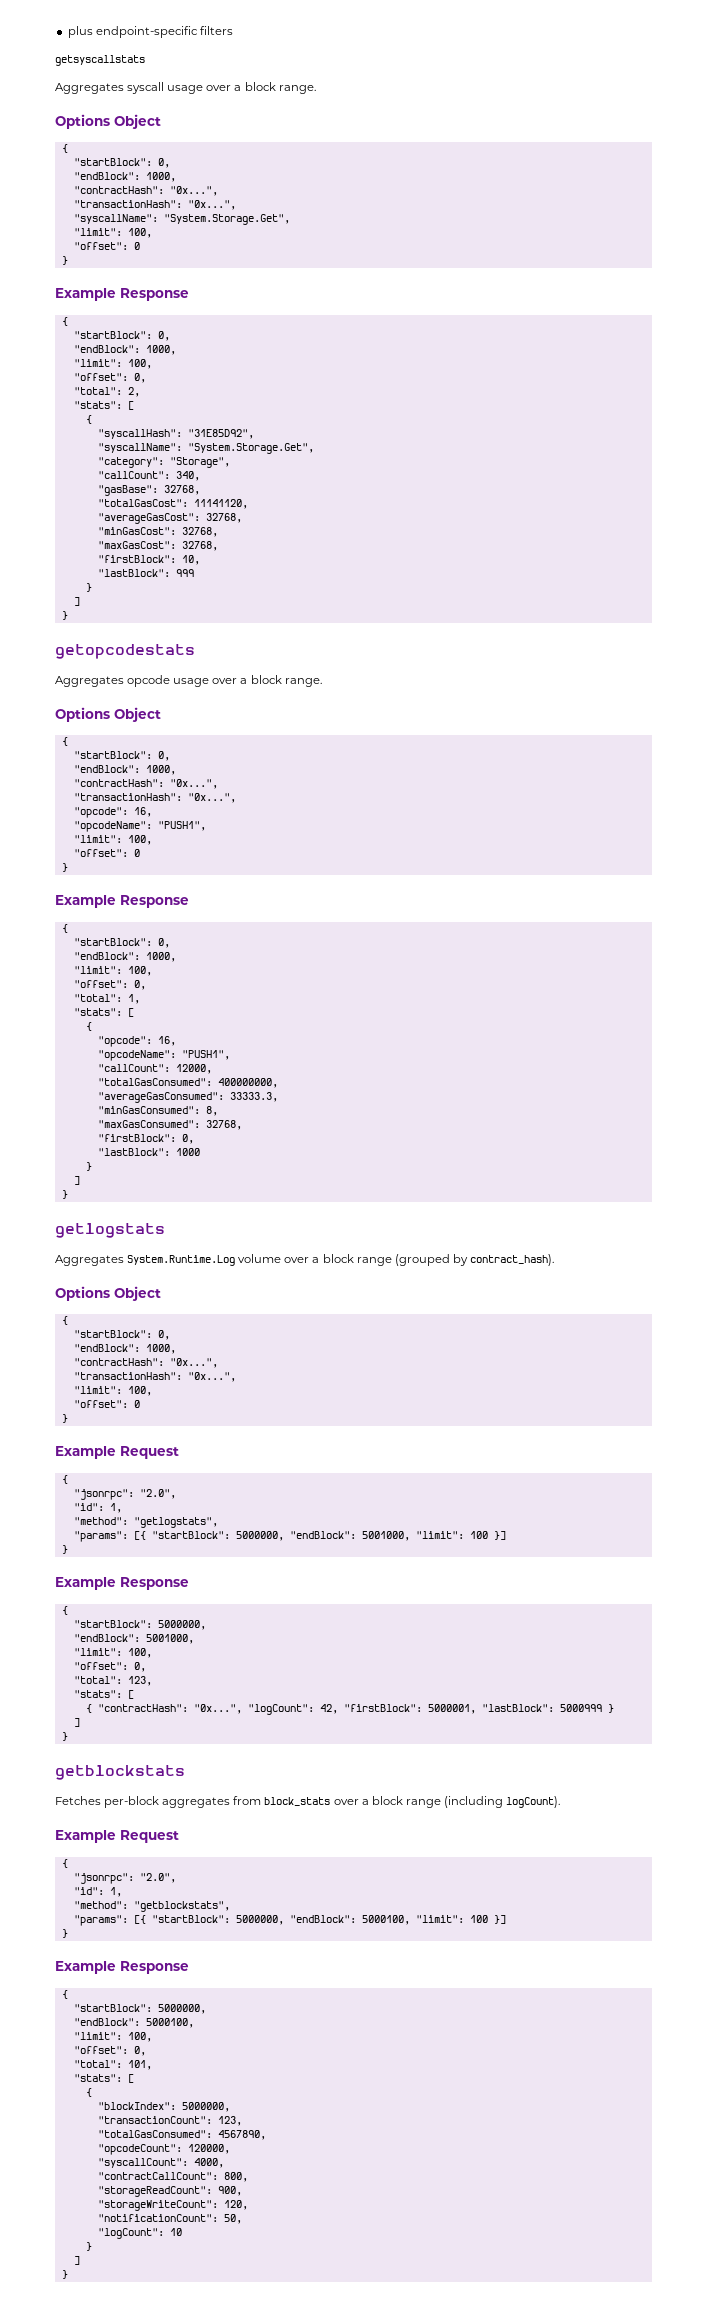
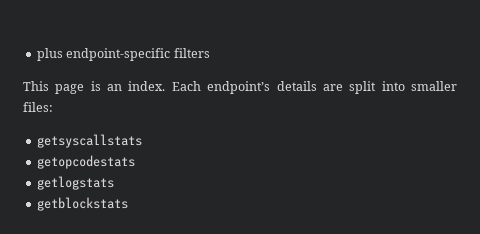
[55,55,145,66] [55,82,316,94] [55,114,161,129] [61,144,68,153] [73,158,170,168] [73,172,176,182] [73,186,218,196] [73,200,236,210] [73,214,290,225] [73,228,152,238] [73,242,140,250] [61,256,68,265] [55,288,189,301] [61,317,68,326] [73,331,170,341] [73,345,176,355] [73,359,152,369] [73,373,146,383] [73,387,140,397] [73,401,134,410] [85,415,92,424] [97,429,254,439] [97,443,314,454] [97,457,230,468] [97,471,200,481] [97,485,200,496] [97,499,248,509] [97,513,242,524] [97,527,218,537] [97,541,218,551] [97,555,200,565] [97,569,194,577] [85,583,92,592] [73,597,80,606] [61,611,68,620] [55,644,195,659] [55,675,322,687] [55,707,161,722] [61,737,68,746] [73,751,170,761] [73,765,176,775] [73,779,218,789] [73,793,236,803] [73,807,152,818] [73,821,206,832] [73,835,152,845] [73,849,140,857] [61,863,68,872] [55,895,189,908] [61,924,68,933] [73,938,170,948] [73,952,176,962] [73,966,152,976] [73,980,146,990] [73,994,140,1004] [73,1008,134,1017] [85,1022,92,1031] [97,1036,176,1047] [97,1050,230,1061] [97,1064,212,1074] [97,1078,278,1088] [97,1092,278,1103] [97,1106,218,1116] [97,1120,242,1130] [97,1134,194,1144] [97,1148,200,1156] [85,1162,92,1171] [73,1176,80,1185] [61,1190,68,1199] [55,1223,165,1238] [55,1254,554,1266] [55,1286,161,1301] [61,1316,68,1325] [73,1330,170,1340] [73,1344,176,1354] [73,1358,218,1368] [73,1372,236,1382] [73,1386,152,1396] [73,1400,140,1408] [61,1414,68,1423] [55,1446,179,1459] [61,1475,68,1484] [73,1489,176,1500] [73,1503,122,1513] [73,1517,218,1528] [73,1531,506,1542] [61,1545,68,1554] [55,1577,189,1590] [61,1606,68,1615] [73,1620,206,1630] [73,1634,194,1644] [73,1648,152,1658] [73,1662,146,1672] [73,1676,152,1686] [73,1690,134,1699] [85,1704,614,1715] [73,1718,80,1727] [61,1732,68,1741] [55,1765,185,1780] [55,1796,561,1808] [55,1830,179,1843] [61,1859,68,1868] [73,1873,176,1884] [73,1887,122,1897] [73,1901,230,1912] [73,1915,506,1926] [61,1929,68,1938] [55,1961,189,1974] [61,1990,68,1999] [73,2004,206,2014] [73,2018,194,2028] [73,2032,152,2042] [73,2046,146,2056] [73,2060,152,2070] [73,2074,134,2083] [85,2088,92,2097] [97,2102,230,2112] [97,2116,242,2126] [97,2130,266,2140] [97,2144,230,2155] [97,2158,224,2168] [97,2172,248,2182] [97,2186,242,2197] [97,2200,248,2211] [97,2214,242,2224] [97,2228,182,2239] [85,2242,92,2251] [73,2256,80,2265] [61,2270,68,2279] getsyscallstats // Aggregates syscall usage over a block range. // Options Object // { // "startBlock": 0, // "endBlock": 1000, // "contractHash": "0x...", // "transactionHash": "0x...", // "syscallName": "System.Storage.Get", // "limit": 100, // "offset": 0 // } // Example Response // { // "startBlock": 0, // "endBlock": 1000, // "limit": 100, // "offset": 0, // "total": 2, // "stats": [ // { // "syscallHash": "31E85D92", // "syscallName": "System.Storage.Get", // "category": "Storage", // "callCount": 340, // "gasBase": 32768, // "totalGasCost": 11141120, // "averageGasCost": 32768, // "minGasCost": 32768, // "maxGasCost": 32768, // "firstBlock": 10, // "lastBlock": 999 // } // ] // } // getopcodestats // Aggregates opcode usage over a block range. // Options Object // { // "startBlock": 0, // "endBlock": 1000, // "contractHash": "0x...", // "transactionHash": "0x...", // "opcode": 16, // "opcodeName": "PUSH1", // "limit": 100, // "offset": 0 // } // Example Response // { // "startBlock": 0, // "endBlock": 1000, // "limit": 100, // "offset": 0, // "total": 1, // "stats": [ // { // "opcode": 16, // "opcodeName": "PUSH1", // "callCount": 12000, // "totalGasConsumed": 400000000, // "averageGasConsumed": 33333.3, // "minGasConsumed": 8, // "maxGasConsumed": 32768, // "firstBlock": 0, // "lastBlock": 1000 // } // ] // } // getlogstats // Aggregates System.Runtime.Log volume over a block range (grouped by contract_hash). // Options Object // { // "startBlock": 0, // "endBlock": 1000, // "contractHash": "0x...", // "transactionHash": "0x...", // "limit": 100, // "offset": 0 // } // Example Request // { // "jsonrpc": "2.0", // "id": 1, // "method": "getlogstats", // "params": [{ "startBlock": 5000000, "endBlock": 5001000, "limit": 100 }] // } // Example Response // { // "startBlock": 5000000, // "endBlock": 5001000, // "limit": 100, // "offset": 0, // "total": 123, // "stats": [ // { "contractHash": "0x...", "logCount": 42, "firstBlock": 5000001, "lastBlock": 5000999 } // ] // } // getblockstats // Fetches per-block aggregates from block_stats over a block range (including logCount). // Example Request // { // "jsonrpc": "2.0", // "id": 1, // "method": "getblockstats", // "params": [{ "startBlock": 5000000, "endBlock": 5000100, "limit": 100 }] // } // Example Response // { // "startBlock": 5000000, // "endBlock": 5000100, // "limit": 100, // "offset": 0, // "total": 101, // "stats": [ // { // "blockIndex": 5000000, // "transactionCount": 123, // "totalGasConsumed": 4567890, // "opcodeCount": 120000, // "syscallCount": 4000, // "contractCallCount": 800, // "storageReadCount": 900, // "storageWriteCount": 120, // "notificationCount": 50, // "logCount": 10 // } // ] // } -> [23,81,458,94] [23,102,53,112] [36,134,142,148] [36,155,135,169] [36,176,114,190] [36,197,128,211] This page is an index. Each endpoint’s details are split into smaller files: // getsyscallstats // getopcodestats // getlogstats // getblockstats

